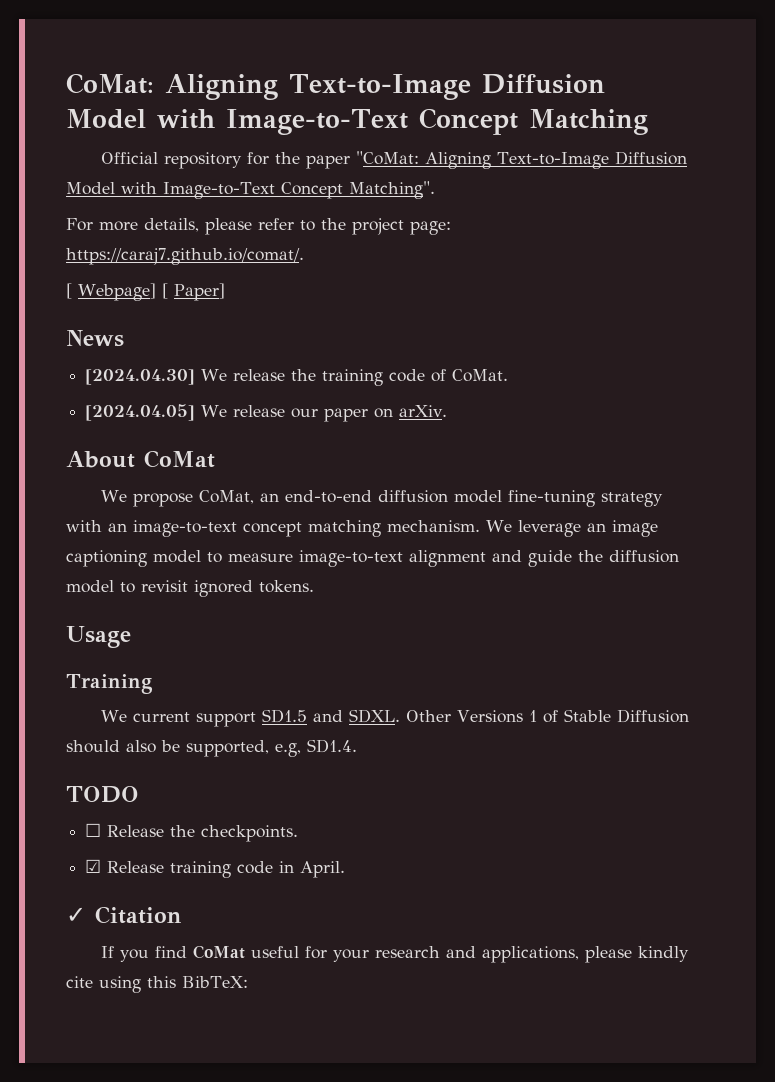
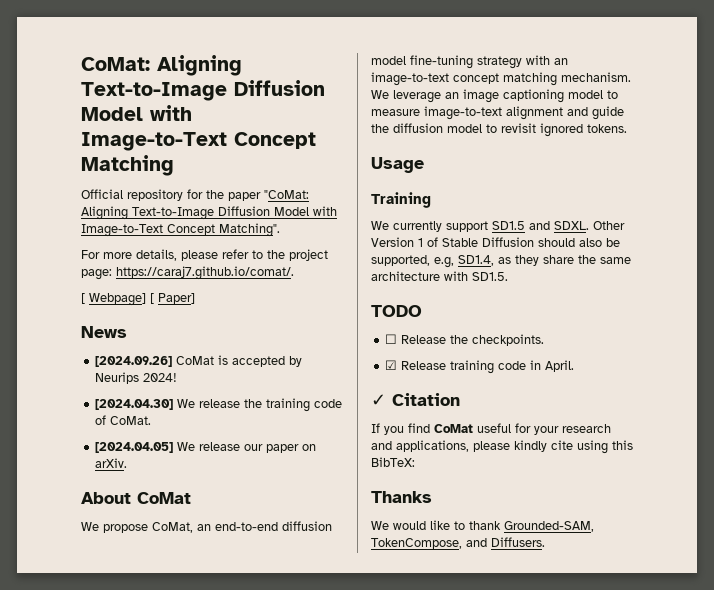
(124, 338) none -> [95,355,303,367] [95,372,178,384] // [2024.09.26] CoMat is accepted by Neurips 2024!
[133,712,191,722] current -> [393,221,442,232] currently
[457,710,524,723] Versions -> [371,237,414,247] Version
[307,739,357,753] SD1.4. -> [458,255,631,266] [371,271,508,281] SD1.4, as they share the same architecture with SD1.5.
(248, 982) none -> [371,491,432,503] [371,520,594,532] [371,537,545,549] // Thanks // We would like to thank Grounded-SAM, TokenCompose, and Diffusers.

